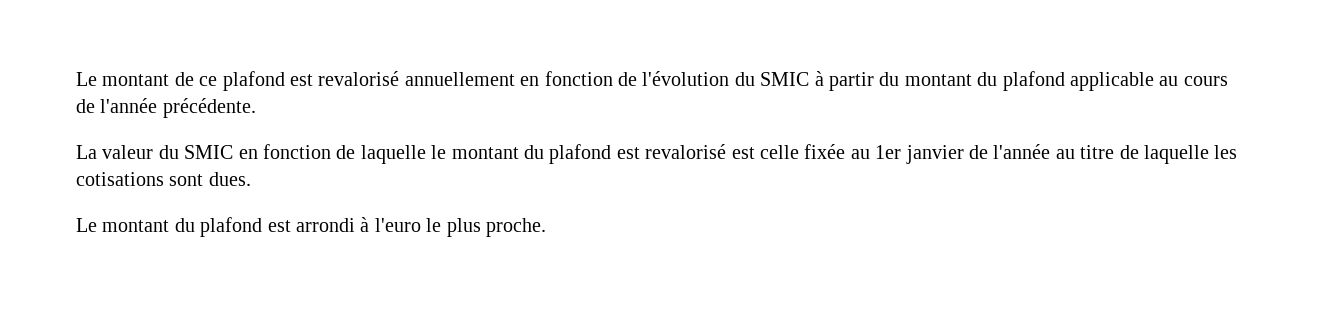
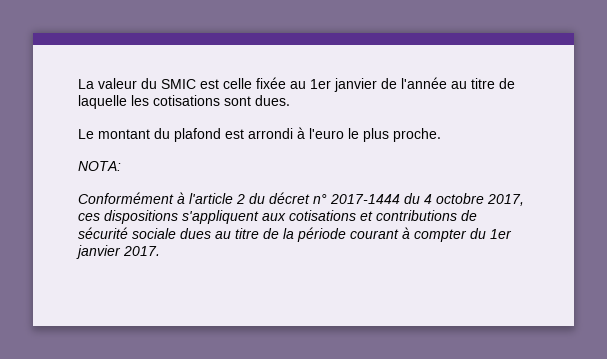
[76,71,1228,91] [76,98,256,118] [76,144,727,164] Le montant de ce plafond est revalorisé annuellement en fonction de l'évolution du SMIC à partir du montant du plafond applicable au cours de l'année précédente. // La valeur du SMIC en fonction de laquelle le montant du plafond est revalorisé -> [78,78,196,89] La valeur du SMIC
(546, 227) none -> [78,161,121,171] [78,192,524,206] [78,210,477,224] [78,227,512,242] [76,245,160,259] // NOTA: // Conformément à l'article 2 du décret n° 2017-1444 du 4 octobre 2017, ces dispositions s'appliquent aux cotisations et contributions de sécurité sociale dues au titre de la période courant à compter du 1er janvier 2017.

